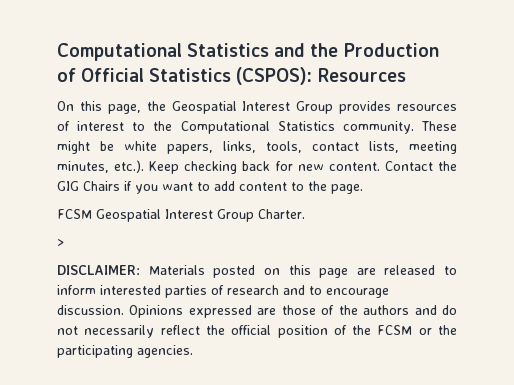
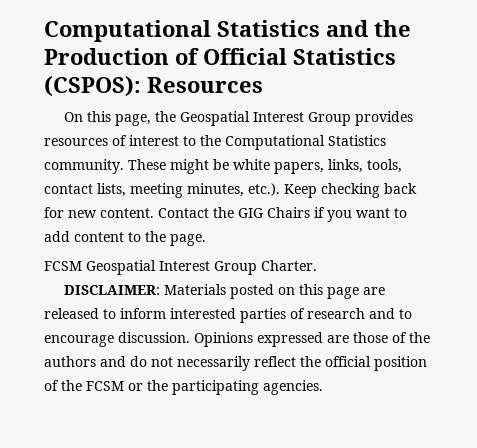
[57,239,64,247] // > -> (317, 265) none

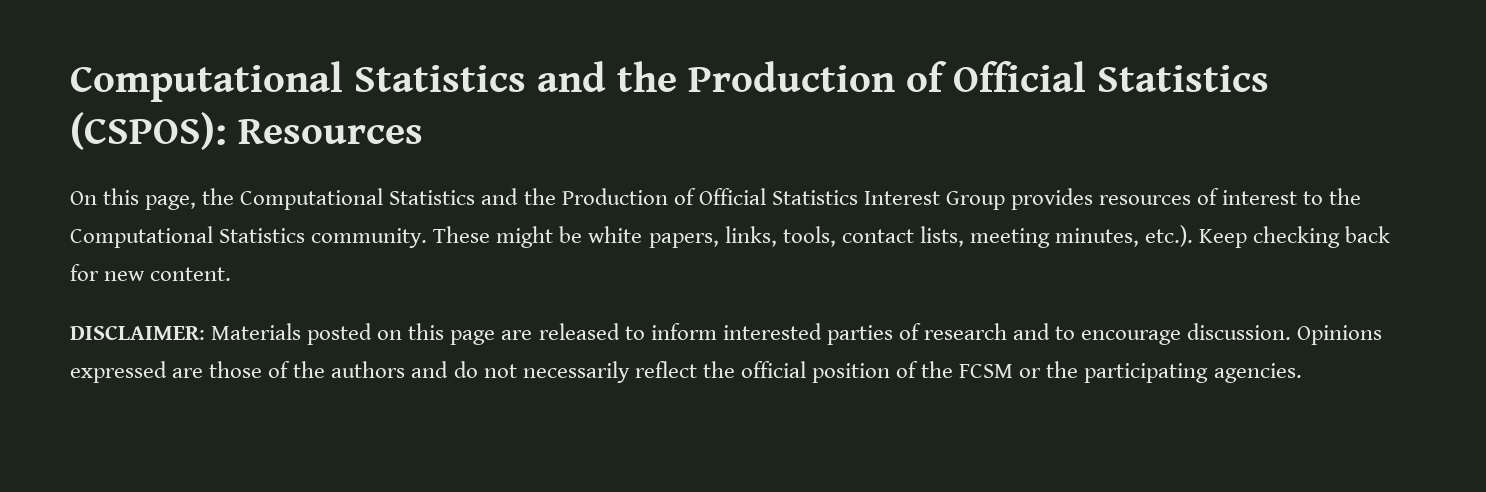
[179,111,250,126] Geospatial -> [240,188,858,210] Computational Statistics and the Production of Official Statistics
[158,207,407,222] [44,231,206,246] [44,260,317,275] Contact the GIG Chairs if you want to add content to the page. // FCSM Geospatial Interest Group Charter. -> (232, 274) none

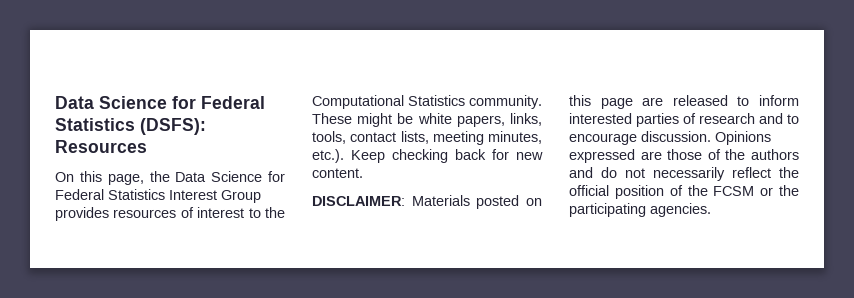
[70,61,1269,102] [70,112,227,150] Computational Statistics and the Production of Official Statistics (CSPOS): -> [55,96,265,109] [55,118,206,135] Data Science for Federal Statistics (DSFS):
[240,188,766,210] Computational Statistics and the Production of Official -> [175,171,285,182] [55,189,104,200] Data Science for Federal

